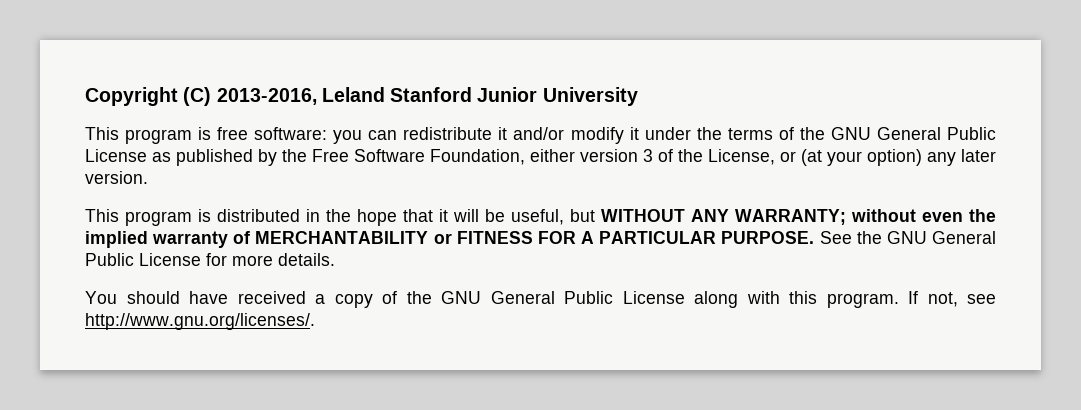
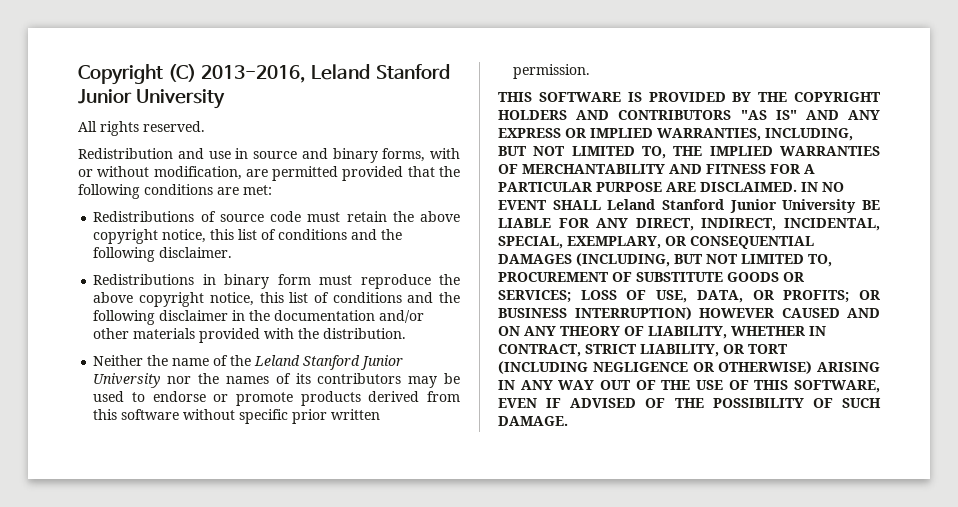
[85,127,997,144] [85,149,996,166] [85,171,148,184] [85,209,996,226] [85,231,997,248] [85,253,335,266] [85,291,996,308] [85,313,315,330] This program is free software: you can redistribute it and/or modify it under the terms of the GNU General Public License as published by the Free Software Foundation, either version 3 of the License, or (at your option) any later version. // This program is distributed in the hope that it will be useful, but WITHOUT ANY WARRANTY; without even the implied warranty of MERCHANTABILITY or FITNESS FOR A PARTICULAR PURPOSE. See the GNU General Public License for more details. // You should have received a copy of the GNU General Public License along with this program. If not, see http://www.gnu.org/licenses/. -> [78,121,205,136] [78,148,460,163] [78,166,460,181] [78,184,272,199] [93,211,461,222] [93,229,403,244] [93,247,233,262] [93,274,460,289] [93,292,460,307] [93,310,425,325] [93,328,407,343] [93,355,404,370] [93,373,460,388] [93,391,460,406] [93,409,381,424] [513,64,591,79] [498,92,880,102] [498,110,880,120] [498,128,853,141] [498,146,880,159] [498,164,815,174] [498,182,844,192] [498,199,880,213] [498,218,880,231] [498,236,814,249] [498,253,832,267] [498,272,804,282] [498,290,880,303] [498,307,880,320] [498,326,826,339] [498,344,787,357] [498,361,880,374] [498,380,880,393] [498,398,881,408] [498,416,568,426] All rights reserved. // Redistribution and use in source and binary forms, with or without modification, are permitted provided that the following conditions are met: // Redistributions of source code must retain the above copyright notice, this list of conditions and the following disclaimer. // Redistributions in binary form must reproduce the above copyright notice, this list of conditions and the following disclaimer in the documentation and/or other materials provided with the distribution. // Neither the name of the Leland Stanford Junior University nor the names of its contributors may be used to endorse or promote products derived from this software without specific prior written permission. // THIS SOFTWARE IS PROVIDED BY THE COPYRIGHT HOLDERS AND CONTRIBUTORS "AS IS" AND ANY EXPRESS OR IMPLIED WARRANTIES, INCLUDING, BUT NOT LIMITED TO, THE IMPLIED WARRANTIES OF MERCHANTABILITY AND FITNESS FOR A PARTICULAR PURPOSE ARE DISCLAIMED. IN NO EVENT SHALL Leland Stanford Junior University BE LIABLE FOR ANY DIRECT, INDIRECT, INCIDENTAL, SPECIAL, EXEMPLARY, OR CONSEQUENTIAL DAMAGES (INCLUDING, BUT NOT LIMITED TO, PROCUREMENT OF SUBSTITUTE GOODS OR SERVICES; LOSS OF USE, DATA, OR PROFITS; OR BUSINESS INTERRUPTION) HOWEVER CAUSED AND ON ANY THEORY OF LIABILITY, WHETHER IN CONTRACT, STRICT LIABILITY, OR TORT (INCLUDING NEGLIGENCE OR OTHERWISE) ARISING IN ANY WAY OUT OF THE USE OF THIS SOFTWARE, EVEN IF ADVISED OF THE POSSIBILITY OF SUCH DAMAGE.

